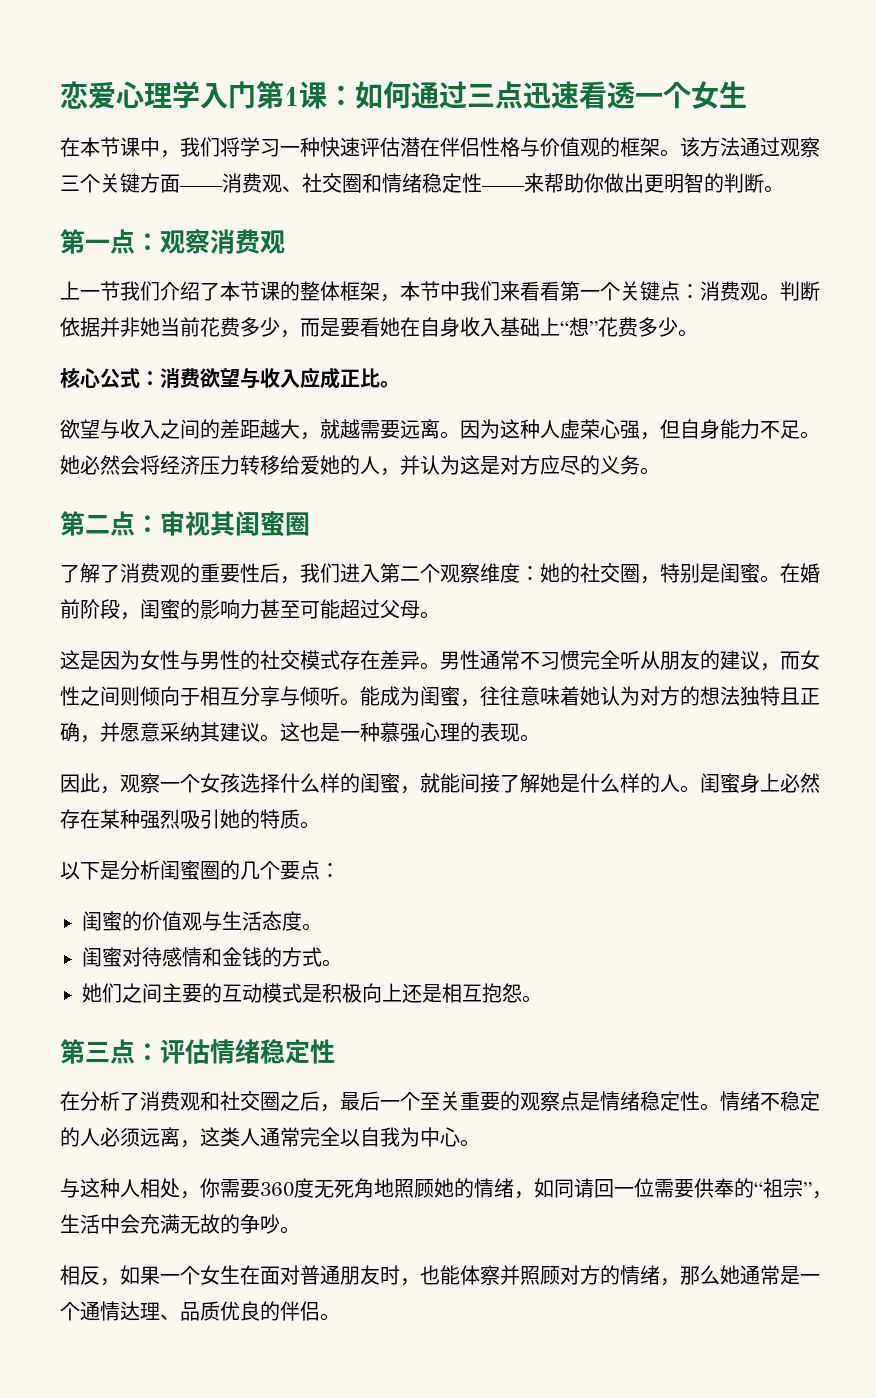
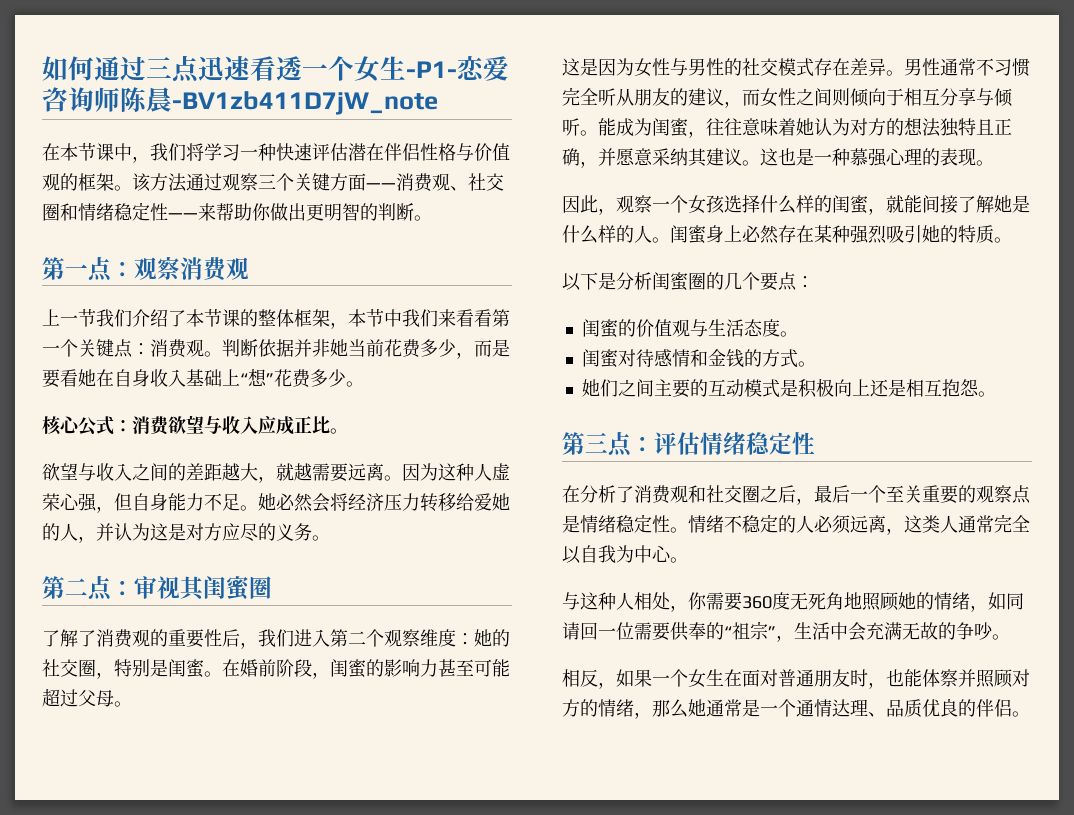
[60,81,355,109] 恋爱心理学入门第1课： -> (42, 68) none
(747, 94) none -> [406,56,509,81] [42,87,438,115] -P1-恋爱咨询师陈晨-BV1zb411D7jW_note

